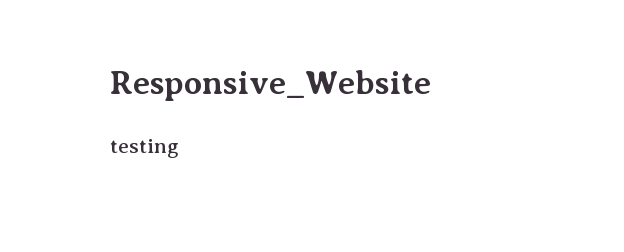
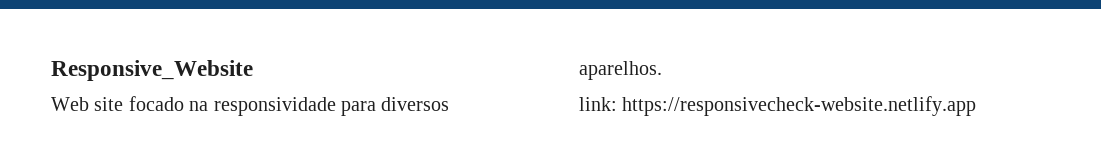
[110,139,179,158] testing -> [51,96,450,116] [579,61,662,80] [579,96,977,116] Web site focado na responsividade para diversos aparelhos. // link: https://responsivecheck-website.netlify.app

